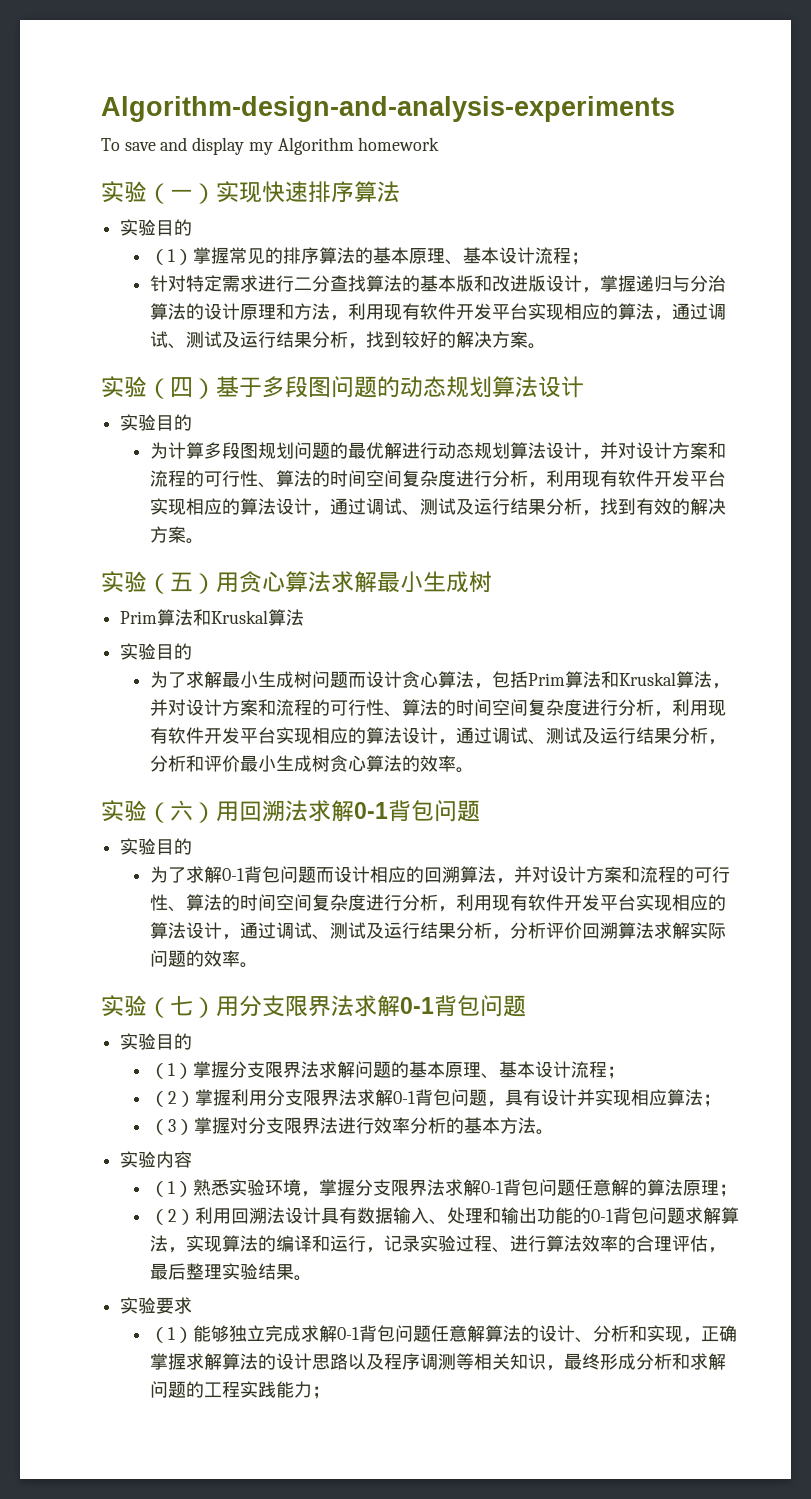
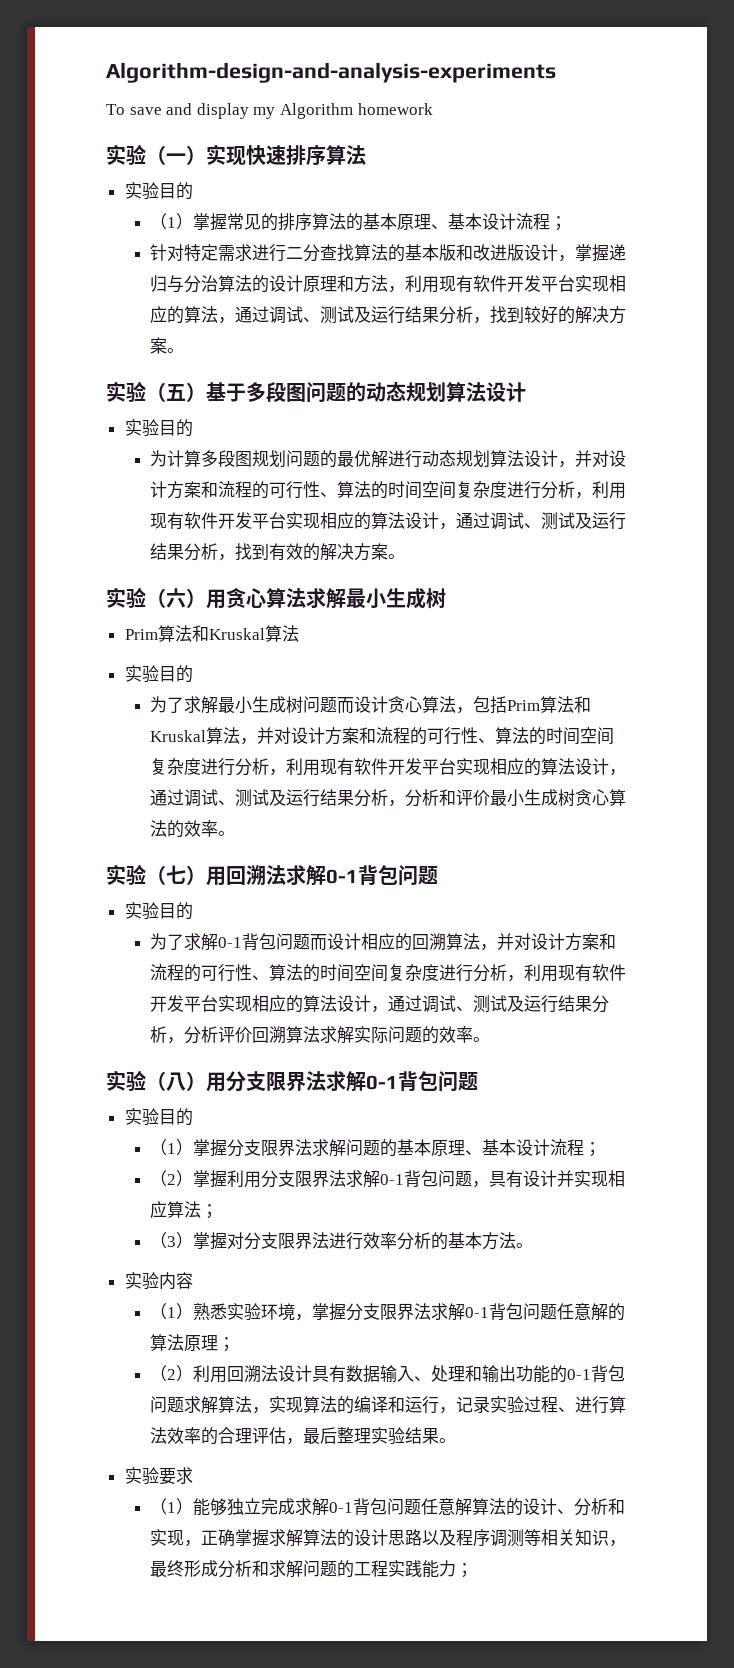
[170,377,193,398] 四 -> [166,384,186,401] 五
[170,572,193,592] 五 -> [166,588,186,608] 六
[170,800,193,821] 六 -> [166,865,186,884] 七
[170,995,193,1016] 七 -> [166,1072,186,1091] 八

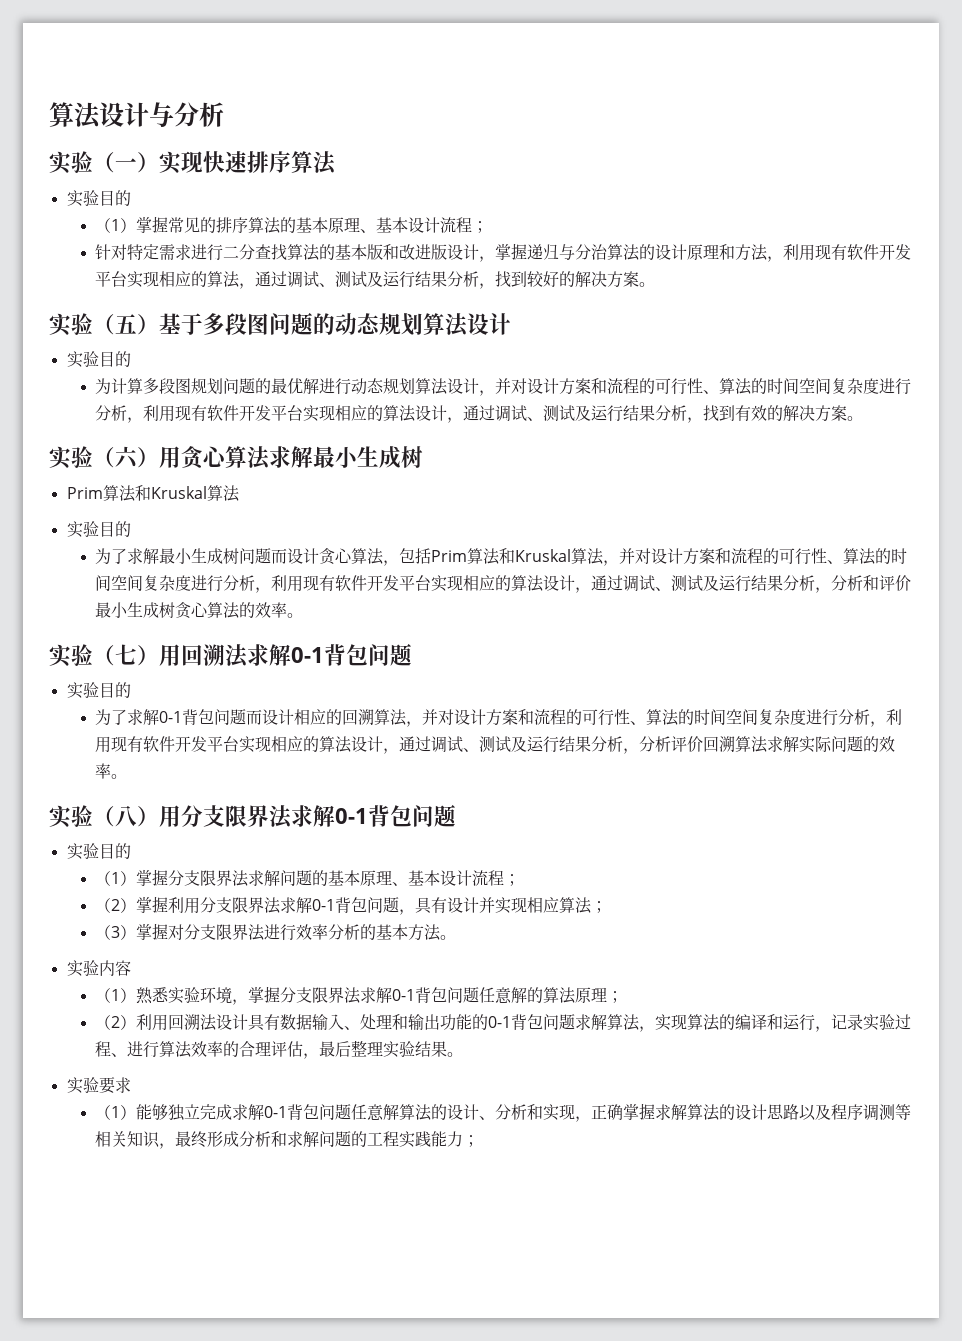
[106,62,556,83] [106,103,433,119] Algorithm-design-and-analysis-experiments // To save and display my Algorithm homework -> [49,102,224,129] 算法设计与分析

